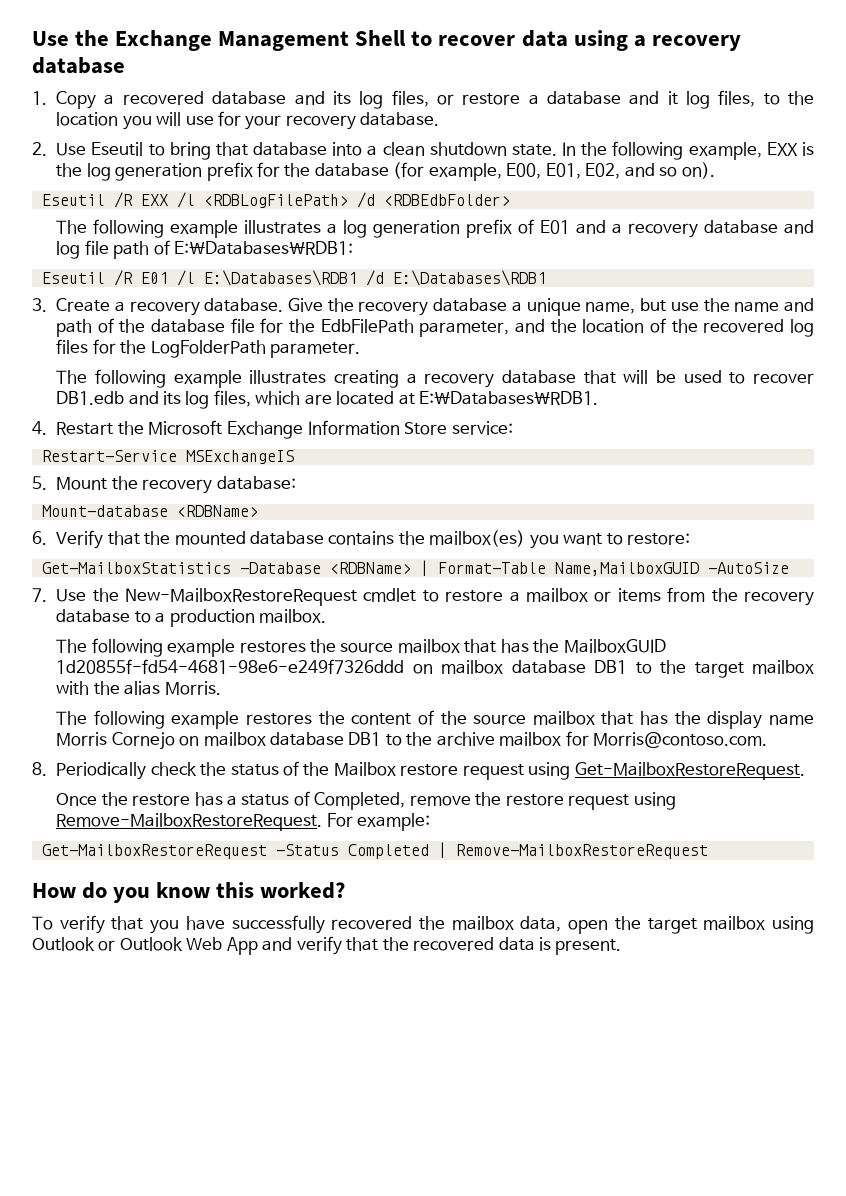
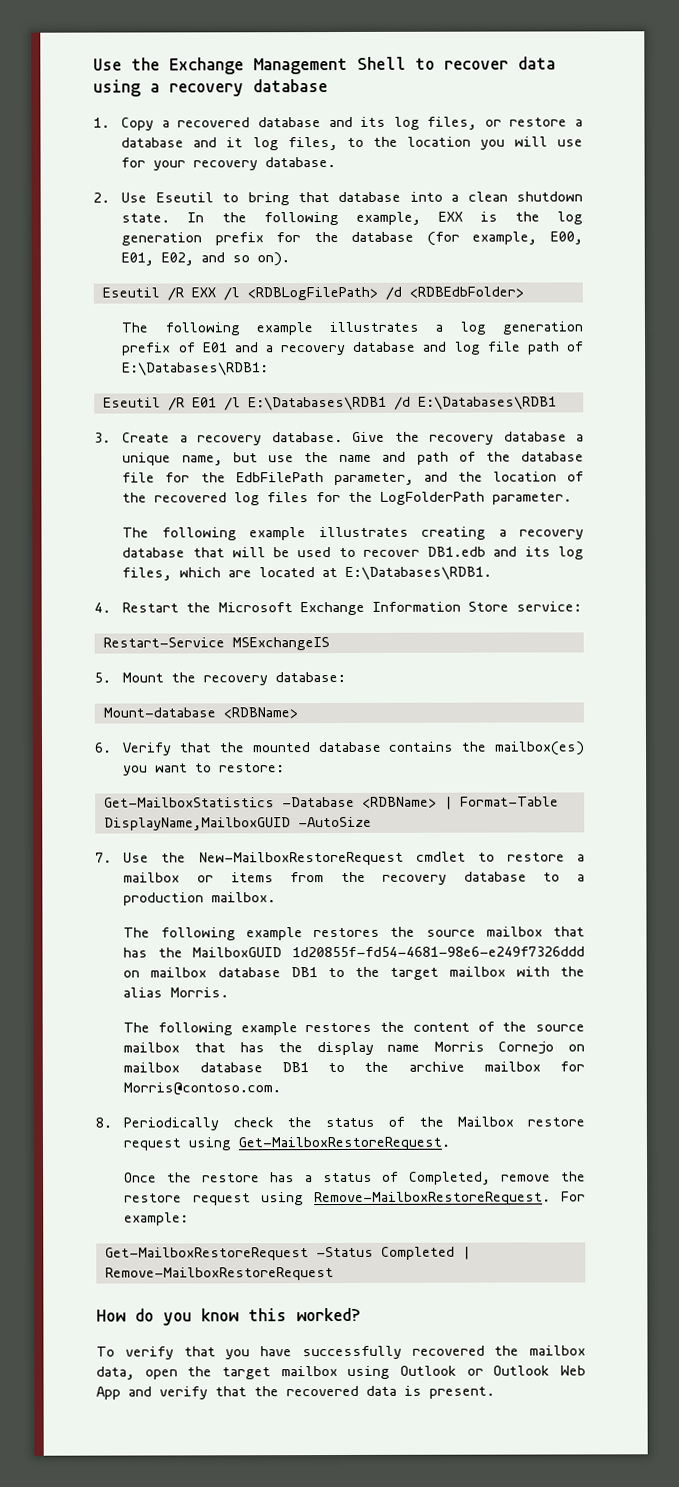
[554,562,699,576] Name,MailboxGUID -> [103,817,291,831] DisplayName,MailboxGUID

